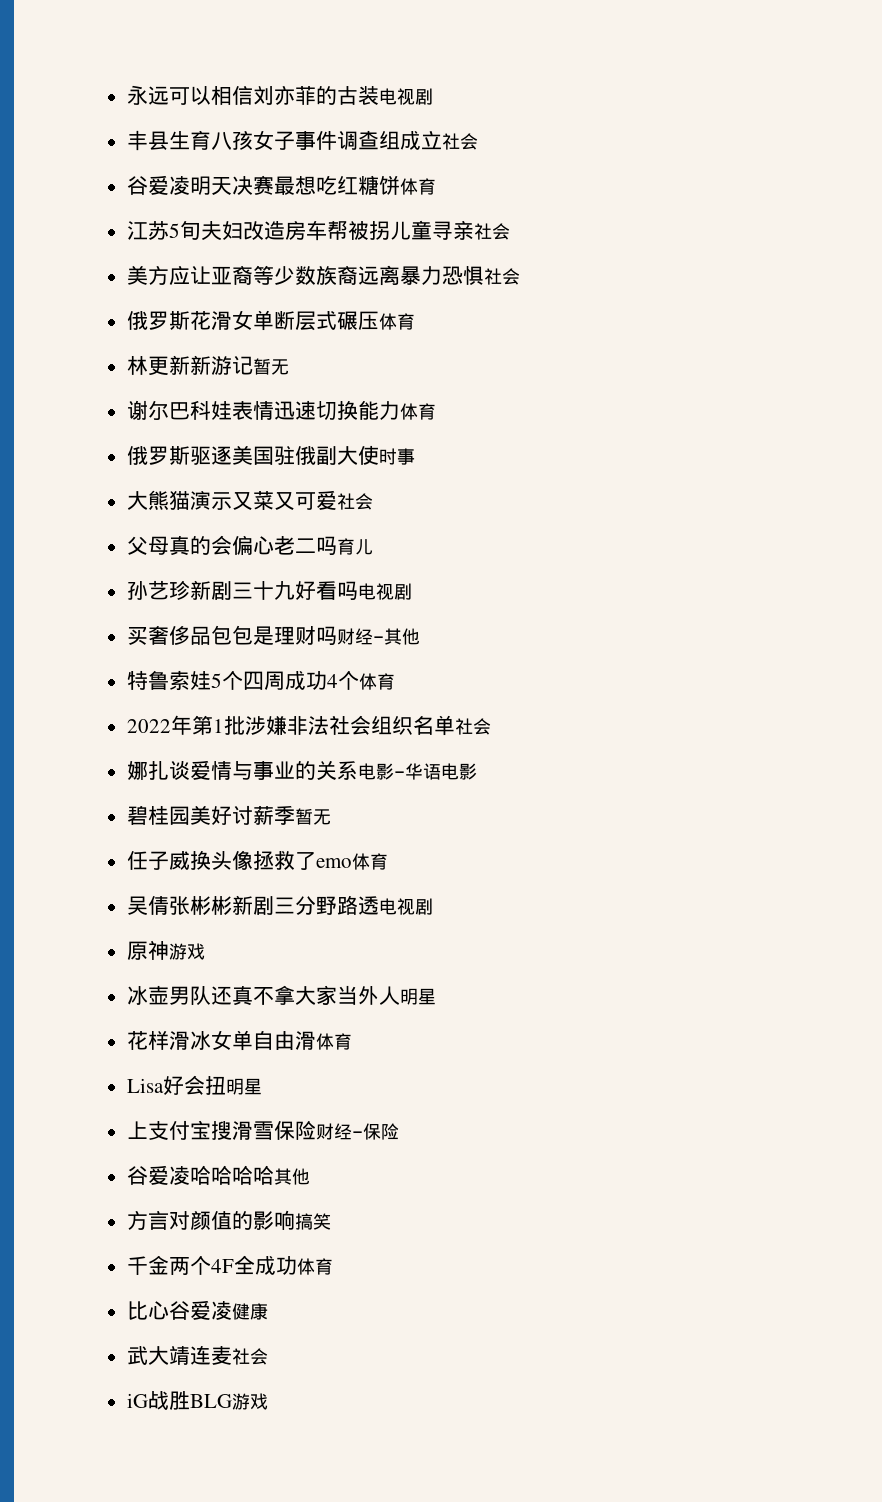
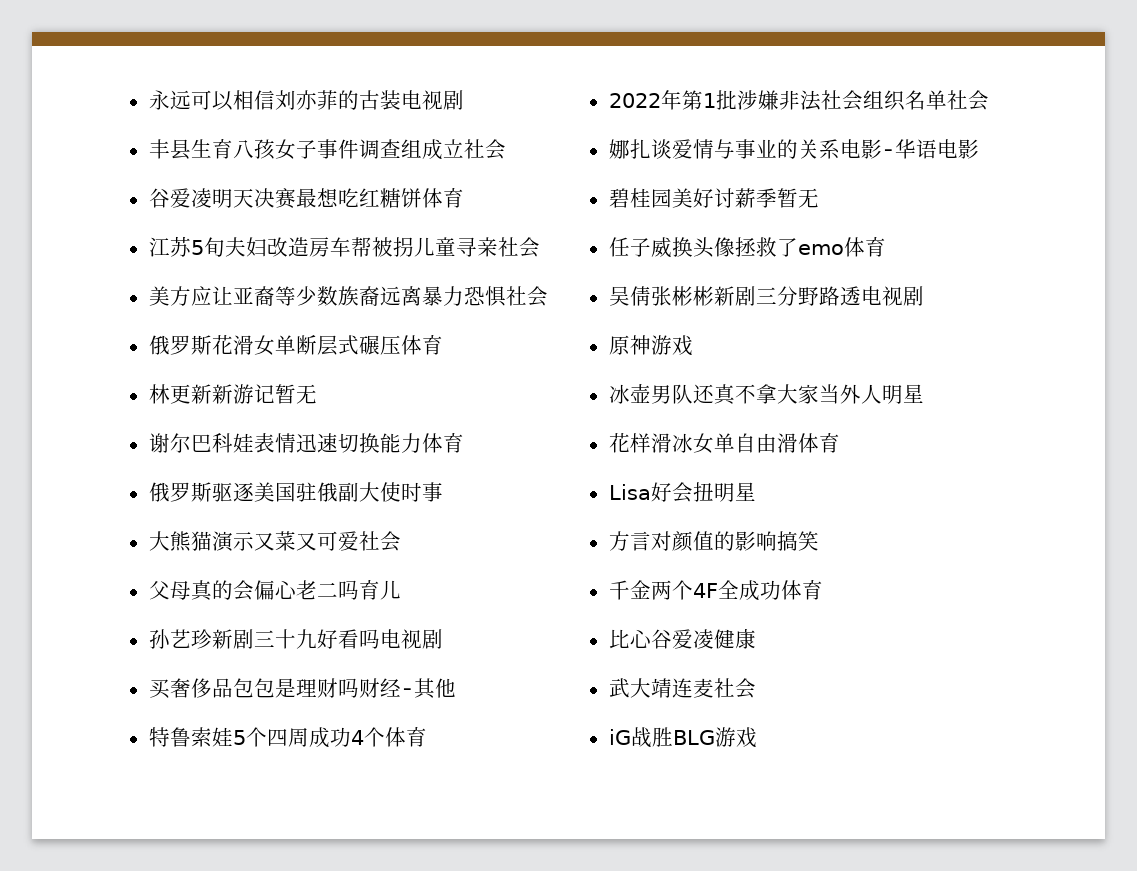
[127,1120,400,1140] [127,1165,311,1185] // 上支付宝搜滑雪保险财经-保险 // 谷爱凌哈哈哈哈其他 -> (756, 491) none

